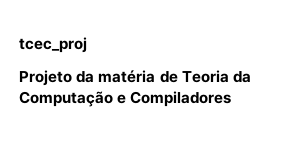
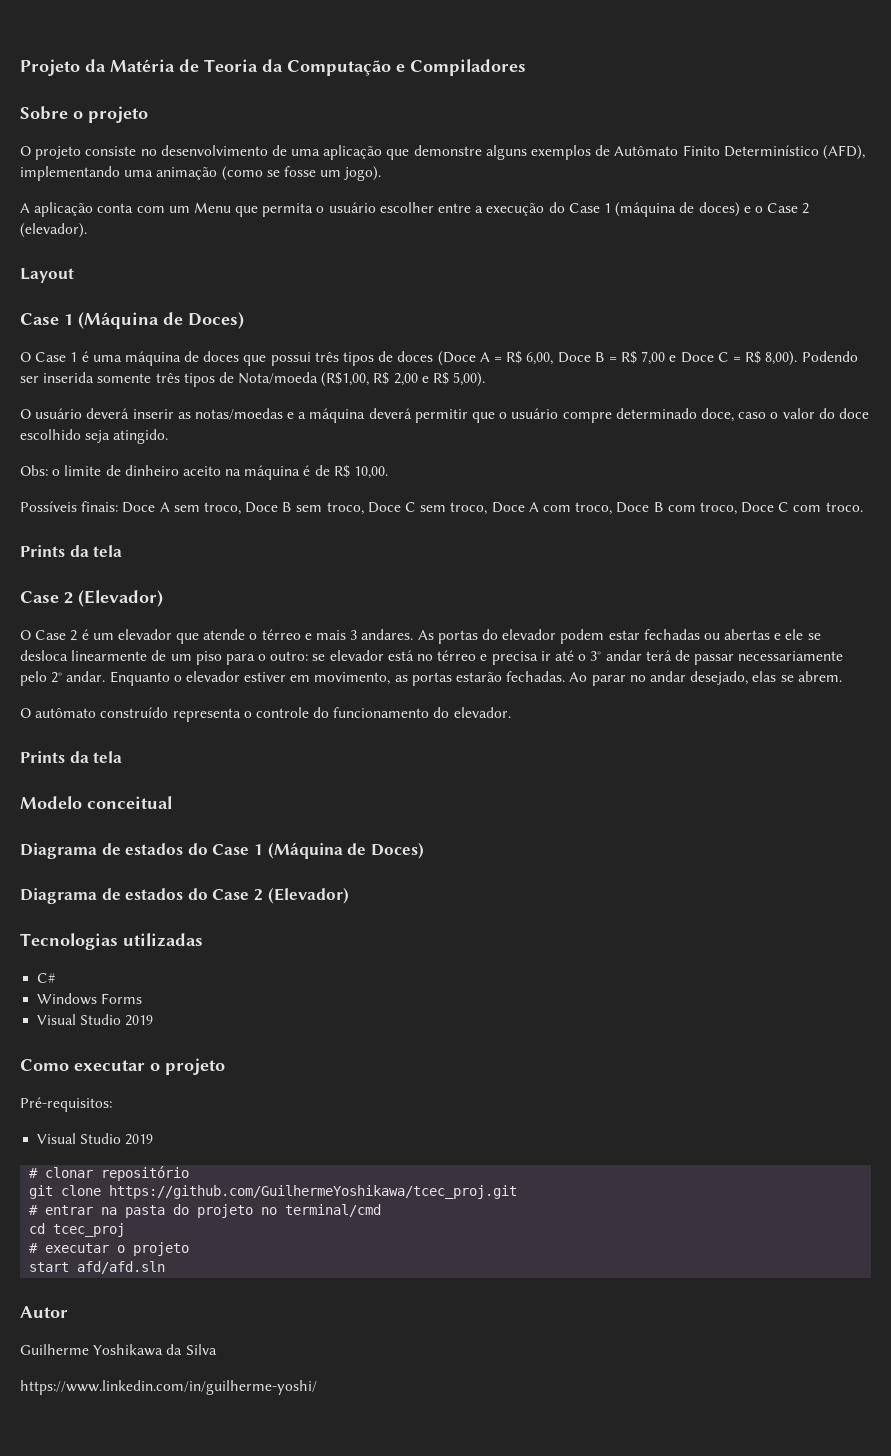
[19,37,87,53] tcec_proj // -> (20, 67) none
[98,70,156,83] matéria -> [110,59,175,72] Matéria
(232, 99) none -> [20,106,148,123] [20,145,865,160] [20,166,382,181] [20,202,810,217] [20,223,87,238] [20,268,74,283] [20,312,244,329] [20,351,858,366] [20,372,486,387] [20,408,869,423] [20,429,169,444] [20,465,389,480] [20,501,863,515] [20,545,123,557] [20,590,163,607] [20,629,821,644] [20,650,844,665] [20,671,842,686] [20,707,511,722] [20,751,123,763] [20,796,172,809] [20,842,424,859] [20,887,349,904] [20,933,203,950] [37,973,56,983] [37,993,143,1005] [37,1014,154,1026] [20,1058,225,1075] [20,1097,112,1112] [37,1133,154,1145] [29,1166,190,1181] [29,1185,518,1199] [29,1204,382,1218] [29,1223,126,1237] [29,1242,190,1256] [29,1261,166,1274] [20,1306,68,1318] [20,1344,217,1356] [20,1380,317,1395] // Sobre o projeto // O projeto consiste no desenvolvimento de uma aplicação que demonstre alguns exemplos de Autômato Finito Determinístico (AFD), implementando uma animação (como se fosse um jogo). // A aplicação conta com um Menu que permita o usuário escolher entre a execução do Case 1 (máquina de doces) e o Case 2 (elevador). // Layout // Case 1 (Máquina de Doces) // O Case 1 é uma máquina de doces que possui três tipos de doces (Doce A = R$ 6,00, Doce B = R$ 7,00 e Doce C = R$ 8,00). Podendo ser inserida somente três tipos de Nota/moeda (R$1,00, R$ 2,00 e R$ 5,00). // O usuário deverá inserir as notas/moedas e a máquina deverá permitir que o usuário compre determinado doce, caso o valor do doce escolhido seja atingido. // Obs: o limite de dinheiro aceito na máquina é de R$ 10,00. // Possíveis finais: Doce A sem troco, Doce B sem troco, Doce C sem troco, Doce A com troco, Doce B com troco, Doce C com troco. // Prints da tela // Case 2 (Elevador) // O Case 2 é um elevador que atende o térreo e mais 3 andares. As portas do elevador podem estar fechadas ou abertas e ele se desloca linearmente de um piso para o outro: se elevador está no térreo e precisa ir até o 3° andar terá de passar necessariamente pelo 2° andar. Enquanto o elevador estiver em movimento, as portas estarão fechadas. Ao parar no andar desejado, elas se abrem. // O autômato construído representa o controle do funcionamento do elevador. // Prints da tela // Modelo conceitual // Diagrama de estados do Case 1 (Máquina de Doces) // Diagrama de estados do Case 2 (Elevador) // Tecnologias utilizadas // C# // Windows Forms // Visual Studio 2019 // Como executar o projeto // Pré-requisitos: // Visual Studio 2019 // # clonar repositório // git clone https://github.com/GuilhermeYoshikawa/tcec_proj.git // # entrar na pasta do projeto no terminal/cmd // cd tcec_proj // # executar o projeto // start afd/afd.sln // Autor // Guilherme Yoshikawa da Silva // https://www.linkedin.com/in/guilherme-yoshi/

